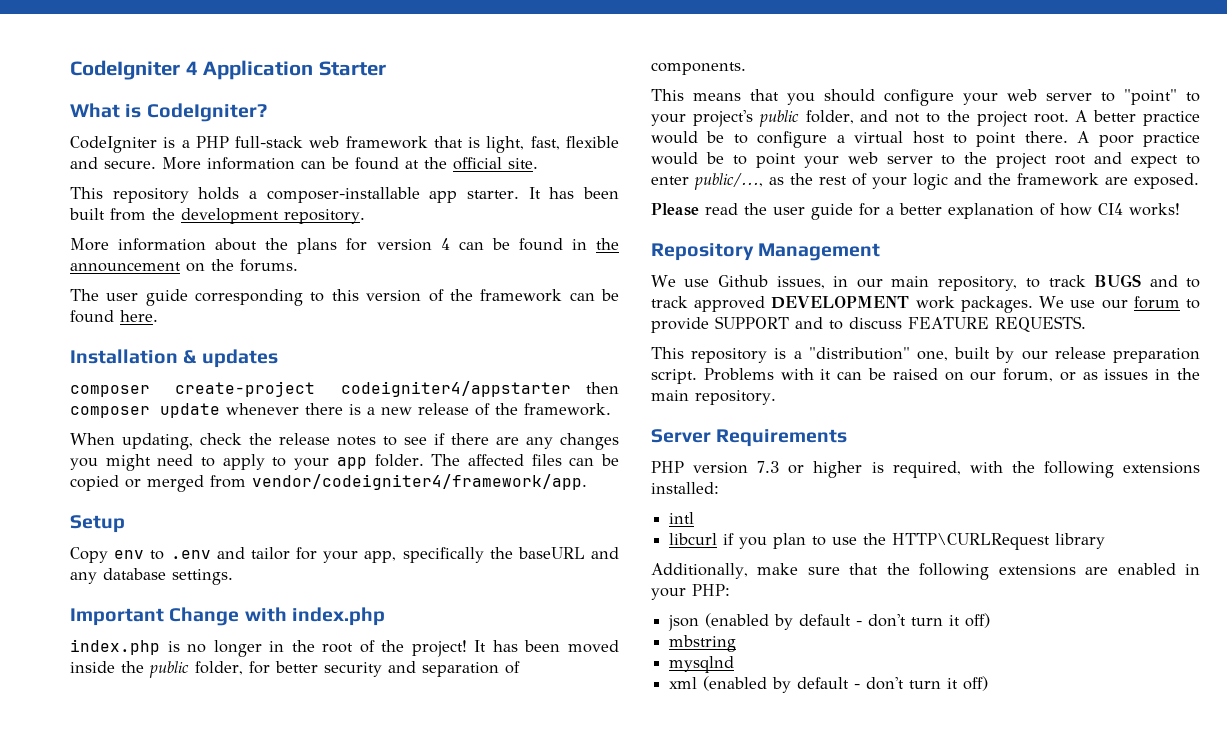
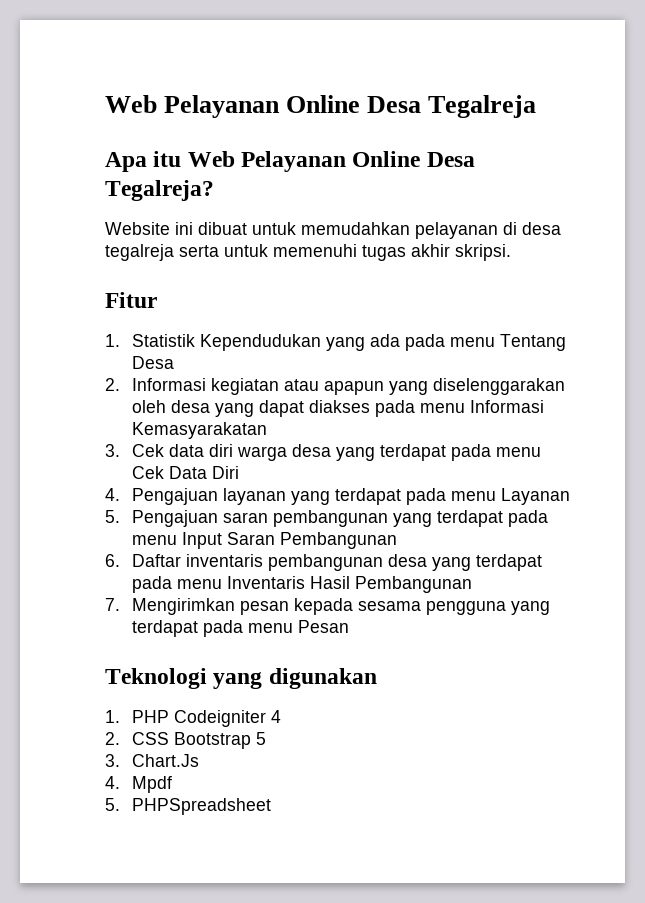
[70,60,386,80] [70,103,267,122] [70,136,619,153] [70,157,538,170] [70,187,619,203] [69,208,365,224] [70,238,619,254] [70,259,298,272] [70,289,620,306] [70,310,158,323] [70,349,278,368] [70,381,619,397] [70,403,611,418] [70,433,619,450] [70,454,620,471] [70,474,587,492] [70,515,125,533] [70,547,619,563] [70,568,233,585] [70,607,385,626] [70,639,620,657] [70,661,520,678] [651,62,746,75] [651,89,1200,106] [651,110,1200,127] [651,131,1200,148] [651,152,1200,169] [651,173,1199,190] [651,203,1180,220] [651,243,881,261] [651,274,1200,291] [651,296,1200,313] [651,316,1086,333] [651,347,1200,363] [651,368,1200,384] [651,390,776,405] [651,429,848,447] [651,461,1200,478] [651,482,719,494] [669,512,695,524] [669,533,1106,550] [651,563,1200,580] [651,584,730,600] [668,613,991,631] [669,635,737,652] [669,656,735,673] [669,676,989,693] CodeIgniter 4 Application Starter // What is CodeIgniter? // CodeIgniter is a PHP full-stack web framework that is light, fast, flexible and secure. More information can be found at the official site. // This repository holds a composer-installable app starter. It has been built from the development repository. // More information about the plans for version 4 can be found in the announcement on the forums. // The user guide corresponding to this version of the framework can be found here. // Installation & updates // composer create-project codeigniter4/appstarter then composer update whenever there is a new release of the framework. // When updating, check the release notes to see if there are any changes you might need to apply to your app folder. The affected files can be copied or merged from vendor/codeigniter4/framework/app. // Setup // Copy env to .env and tailor for your app, specifically the baseURL and any database settings. // Important Change with index.php // index.php is no longer in the root of the project! It has been moved inside the public folder, for better security and separation of components. // This means that you should configure your web server to "point" to your project's public folder, and not to the project root. A better practice would be to configure a virtual host to point there. A poor practice would be to point your web server to the project root and expect to enter public/..., as the rest of your logic and the framework are exposed. // Please read the user guide for a better explanation of how CI4 works! // Repository Management // We use Github issues, in our main repository, to track BUGS and to track approved DEVELOPMENT work packages. We use our forum to provide SUPPORT and to discuss FEATURE REQUESTS. // This repository is a "distribution" one, built by our release preparation script. Problems with it can be raised on our forum, or as issues in the main repository. // Server Requirements // PHP version 7.3 or higher is required, with the following extensions installed: // intl // libcurl if you plan to use the HTTP\CURLRequest library // Additionally, make sure that the following extensions are enabled in your PHP: // json (enabled by default - don't turn it off) // mbstring // mysqlnd // xml (enabled by default - don't turn it off) -> [105,95,537,118] [105,151,475,172] [105,180,214,201] [105,222,561,239] [105,244,511,261] [105,292,157,308] [105,334,566,351] [131,356,174,369] [105,378,565,395] [131,400,544,417] [131,422,267,439] [105,444,541,461] [131,466,239,479] [105,488,570,505] [105,510,548,527] [131,532,397,549] [105,554,542,571] [131,576,472,593] [105,598,550,615] [131,620,349,637] [105,668,377,689] [105,710,281,727] [105,732,266,749] [105,754,199,767] [105,776,172,793] [105,798,271,815] Web Pelayanan Online Desa Tegalreja // Apa itu Web Pelayanan Online Desa Tegalreja? // Website ini dibuat untuk memudahkan pelayanan di desa tegalreja serta untuk memenuhi tugas akhir skripsi. // Fitur // 1. Statistik Kependudukan yang ada pada menu Tentang Desa // 2. Informasi kegiatan atau apapun yang diselenggarakan oleh desa yang dapat diakses pada menu Informasi Kemasyarakatan // 3. Cek data diri warga desa yang terdapat pada menu Cek Data Diri // 4. Pengajuan layanan yang terdapat pada menu Layanan // 5. Pengajuan saran pembangunan yang terdapat pada menu Input Saran Pembangunan // 6. Daftar inventaris pembangunan desa yang terdapat pada menu Inventaris Hasil Pembangunan // 7. Mengirimkan pesan kepada sesama pengguna yang terdapat pada menu Pesan // Teknologi yang digunakan // 1. PHP Codeigniter 4 // 2. CSS Bootstrap 5 // 3. Chart.Js // 4. Mpdf // 5. PHPSpreadsheet

